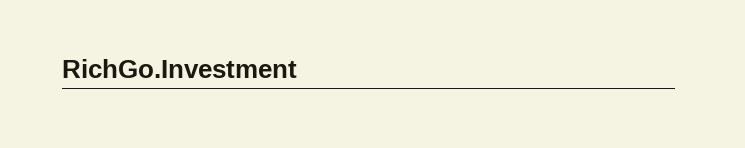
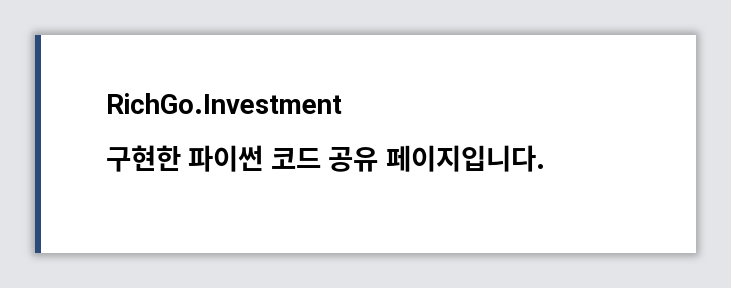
(297, 68) none -> [106,145,545,172] // 구현한 파이썬 코드 공유 페이지입니다.

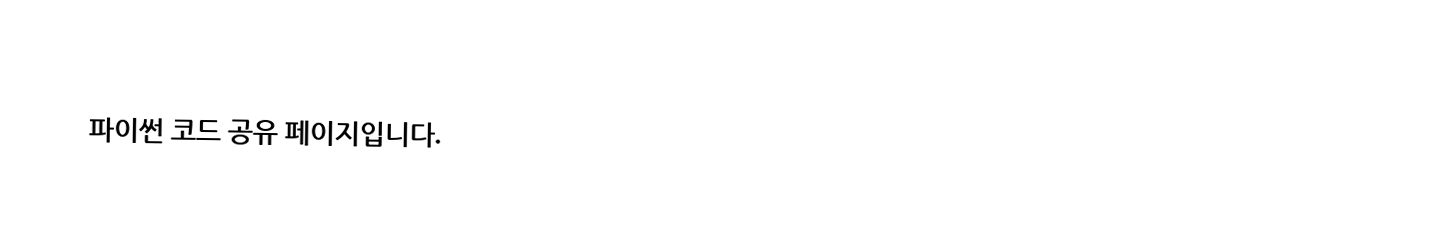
[106,93,342,114] [106,145,181,172] RichGo.Investment // 구현한 -> (88, 130) none

